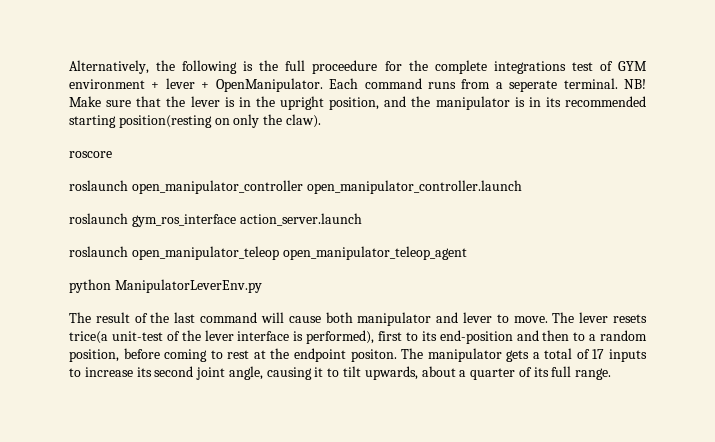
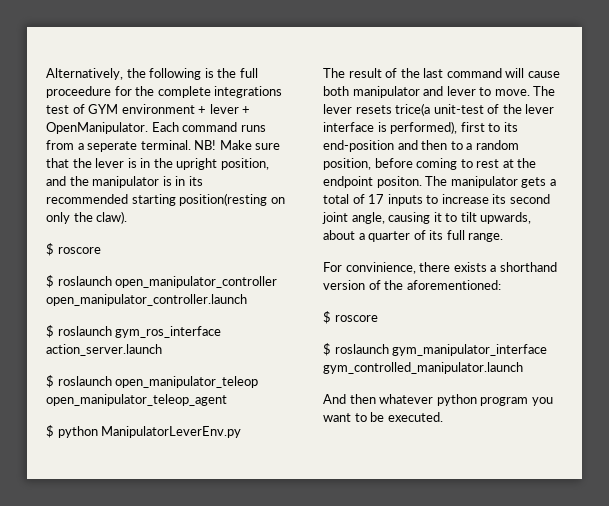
[69,151,112,158] roscore // -> [46,243,101,256] [46,275,54,288] $ roscore // $
(522, 187) none -> [46,325,54,338] $
(362, 219) none -> [46,375,54,388] $
(467, 253) none -> [46,425,54,438] $
(612, 374) none -> [323,262,557,274] [323,280,501,290] [323,311,378,324] [323,343,548,356] [323,362,523,374] [323,394,553,406] [323,412,443,422] // For convinience, there exists a shorthand version of the aforementioned: // $ roscore // $ roslaunch gym_manipulator_interface gym_controlled_manipulator.launch // And then whatever python program you want to be executed.

